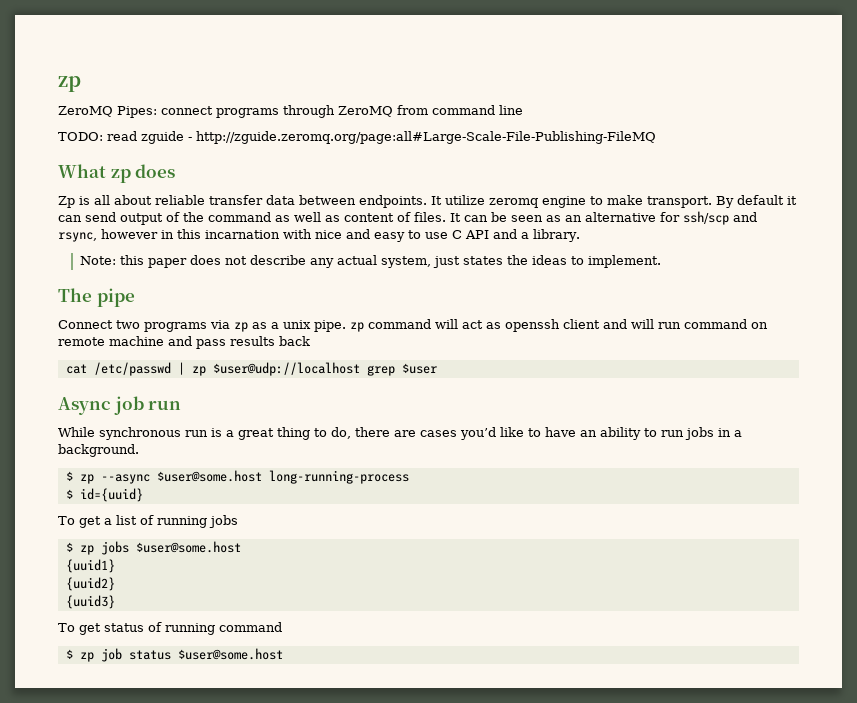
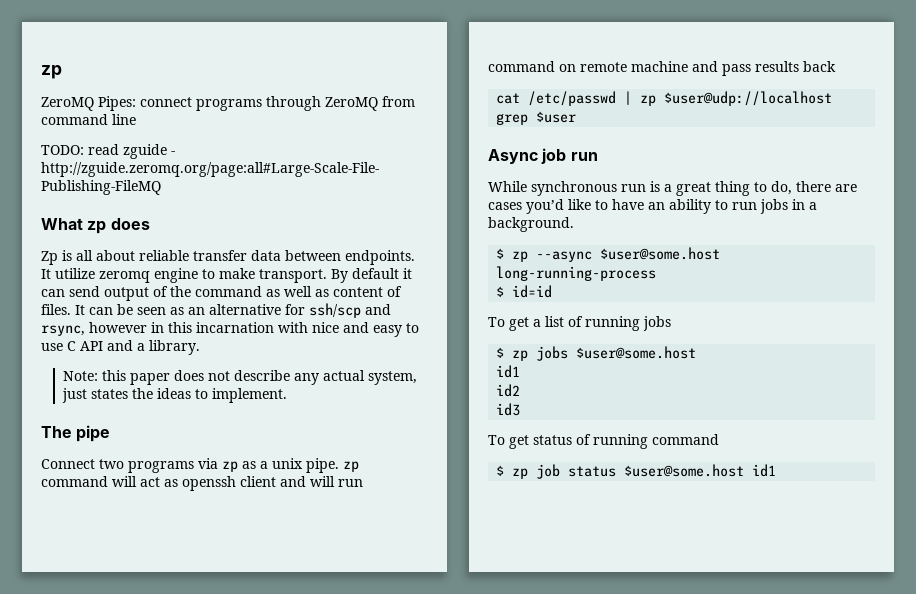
[79,488,143,502] id={uuid} -> [512,285,553,298] id=id
[65,559,115,573] [65,577,115,591] [65,595,115,609] {uuid1} // {uuid2} // {uuid3} -> [496,365,521,378] [496,384,521,397] [496,403,521,416] id1 // id2 // id3
(283, 654) none -> [752,464,777,477] id1

